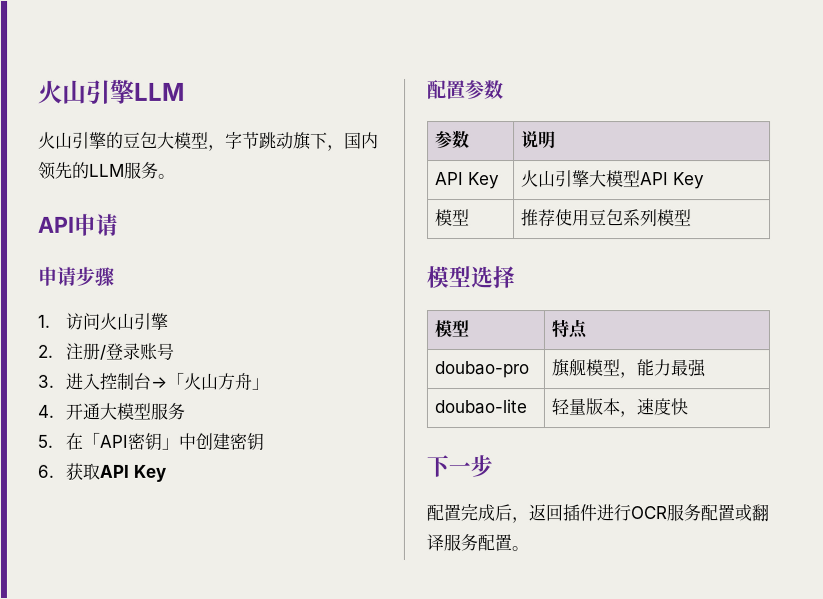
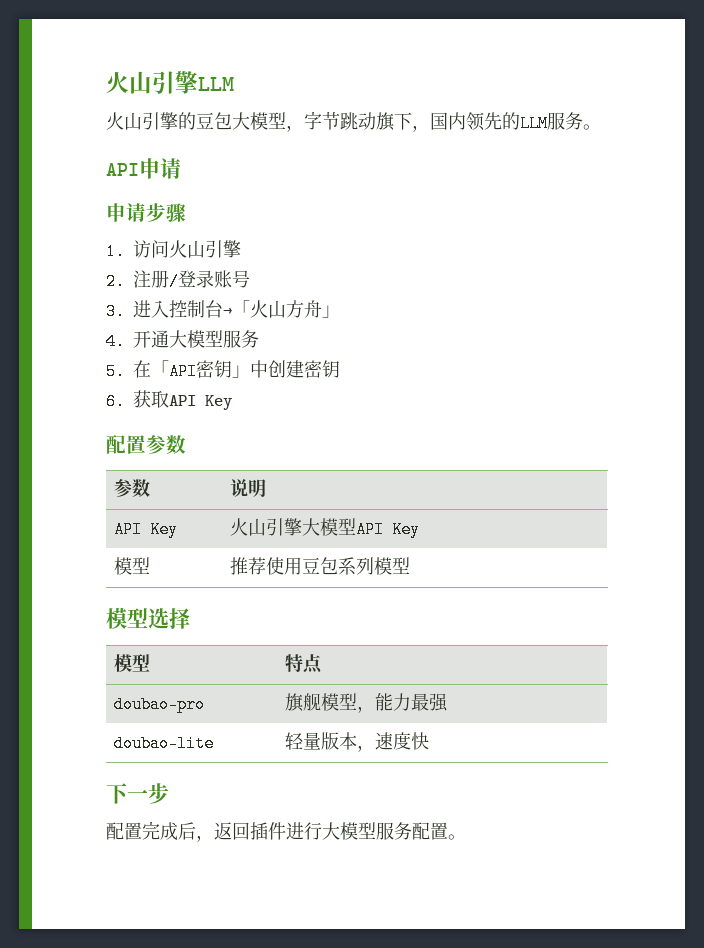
[630,504,769,522] [426,534,444,552] OCR服务配置或翻译 -> [322,822,376,840] 大模型

